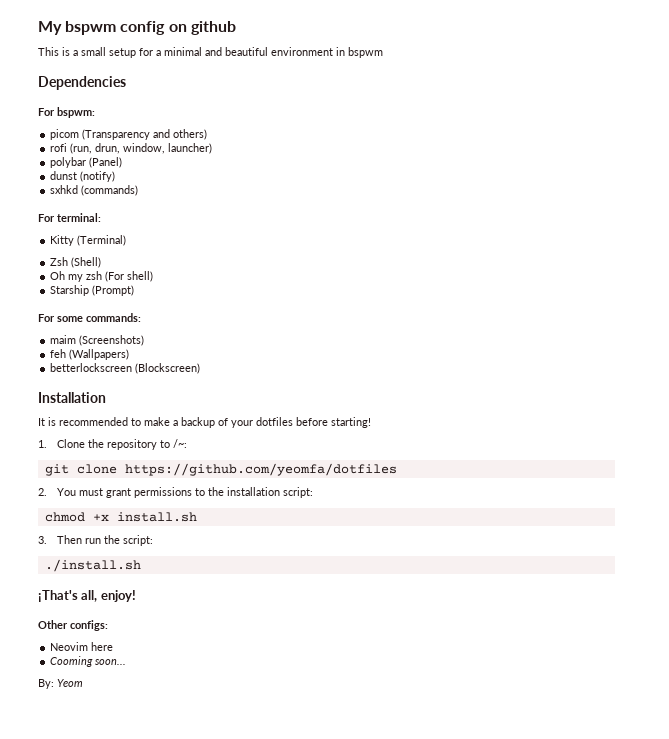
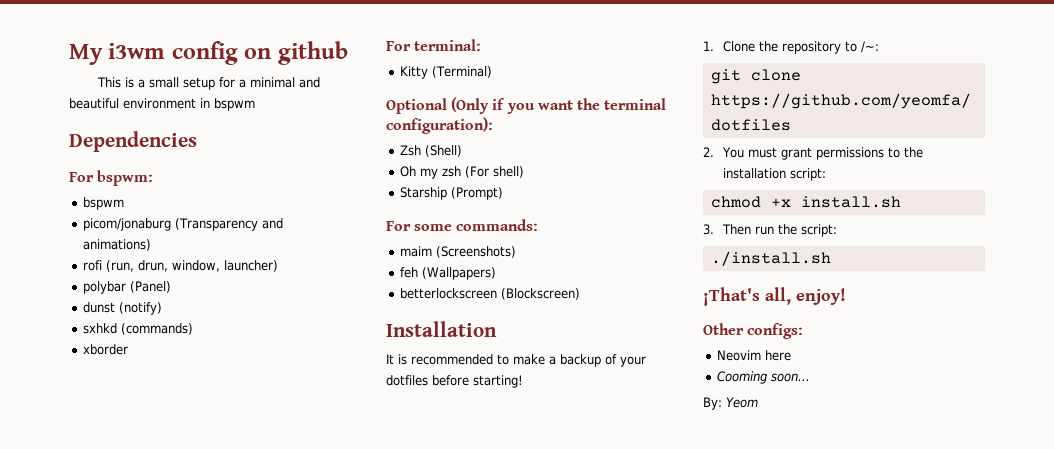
[65,21,117,35] bspwm -> [108,43,166,59] i3wm
[50,129,80,140] picom -> [83,197,125,210] [83,218,172,231] bspwm // picom/jonaburg
[173,129,208,140] others) -> [83,239,152,251] animations)
(139, 190) none -> [83,344,129,355] // xborder
(127, 240) none -> [386,97,667,114] [386,117,493,134] // Optional (Only if you want the terminal configuration):

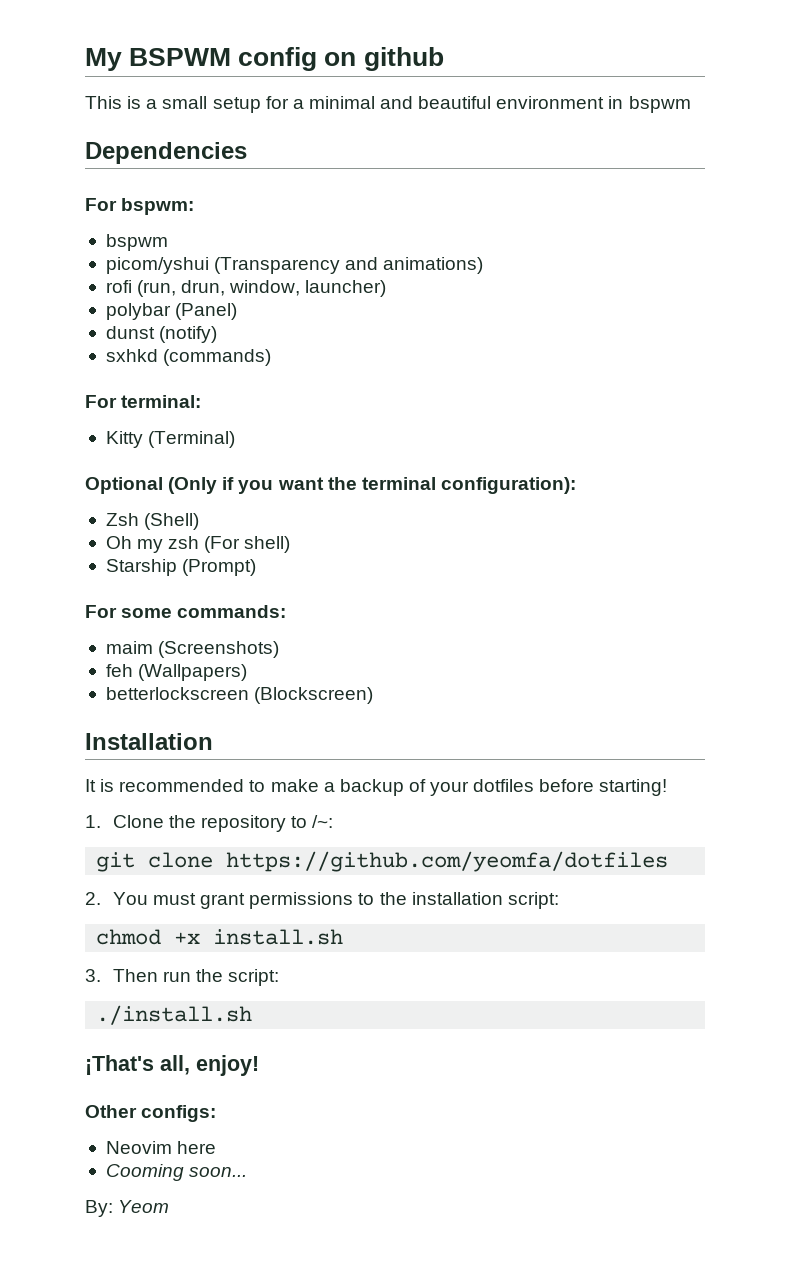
[108,43,166,59] i3wm -> [129,48,232,66] BSPWM
[83,218,172,231] picom/jonaburg -> [105,257,209,274] picom/yshui
[83,344,129,355] // xborder -> (272, 357) none

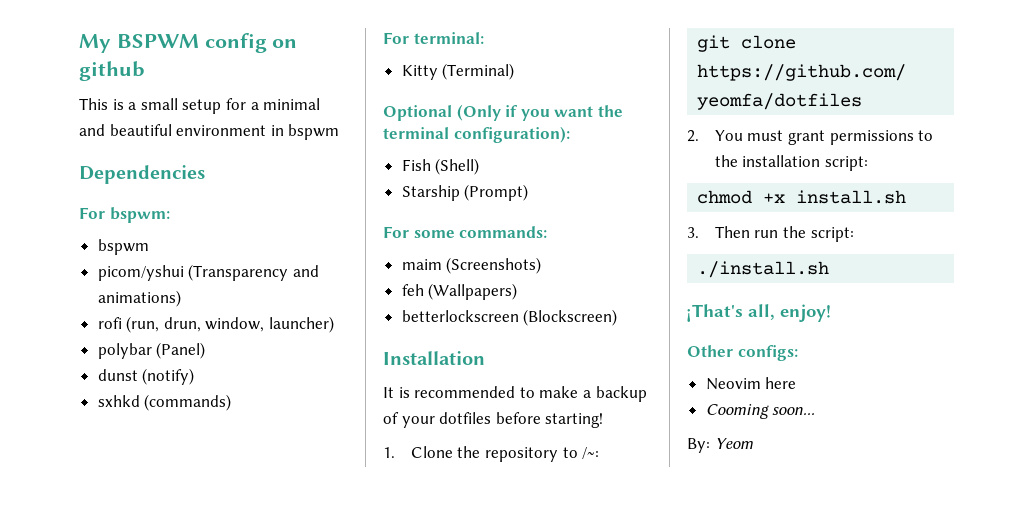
[105,513,139,526] Zsh -> [401,159,431,171] Fish
[105,536,291,553] // Oh my zsh (For shell) -> (480, 166) none

